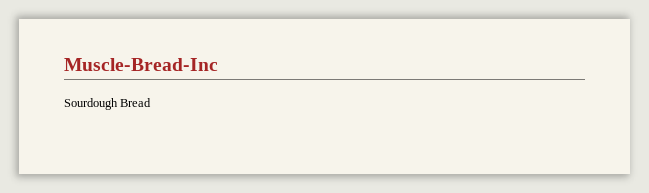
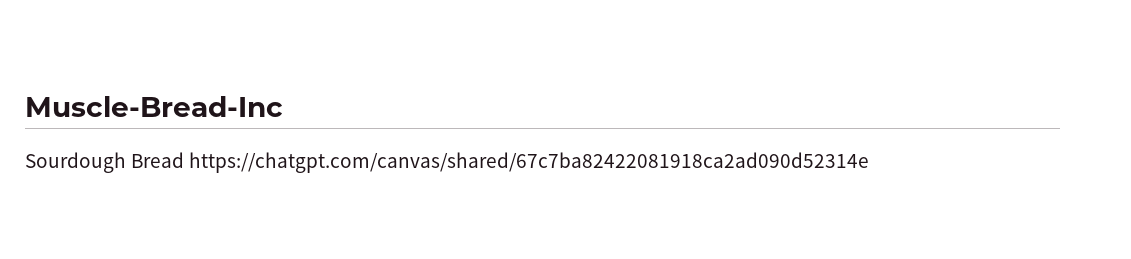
(152, 102) none -> [189,152,870,173] https://chatgpt.com/canvas/shared/67c7ba82422081918ca2ad090d52314e

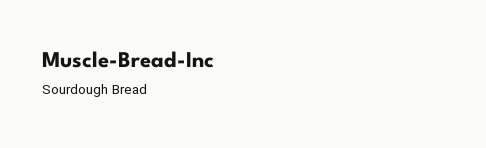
[189,152,870,173] https://chatgpt.com/canvas/shared/67c7ba82422081918ca2ad090d52314e -> (147, 89) none

